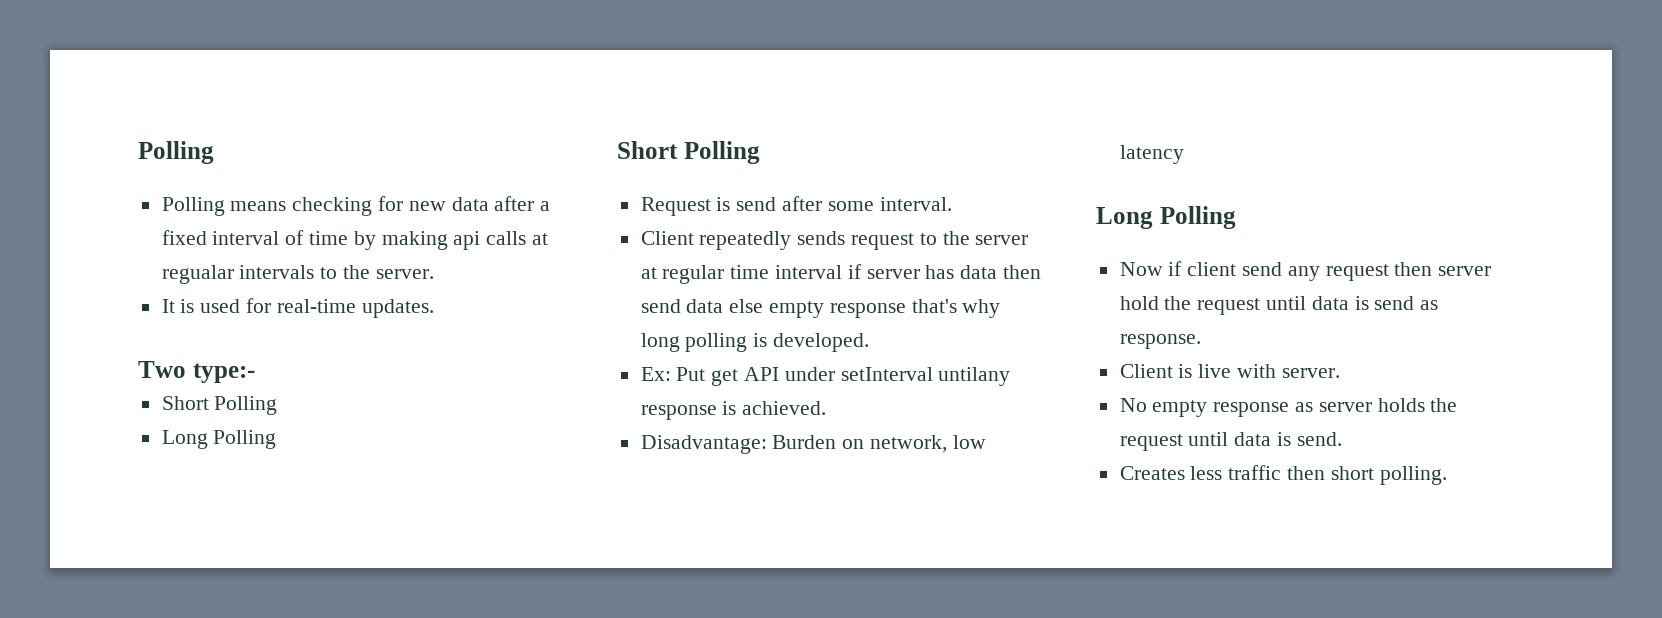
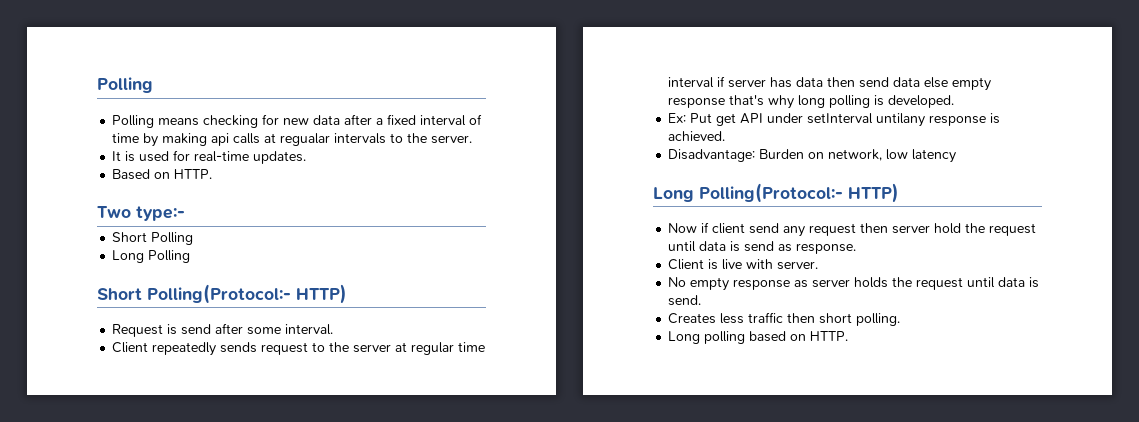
(434, 308) none -> [112,169,213,180] // Based on HTTP.
[683,141,760,164] Polling -> [147,284,347,304] Polling(Protocol:- HTTP)
[1159,206,1236,229] Polling -> [699,183,899,203] Polling(Protocol:- HTTP)
(1447, 475) none -> [668,331,849,344] // Long polling based on HTTP.

